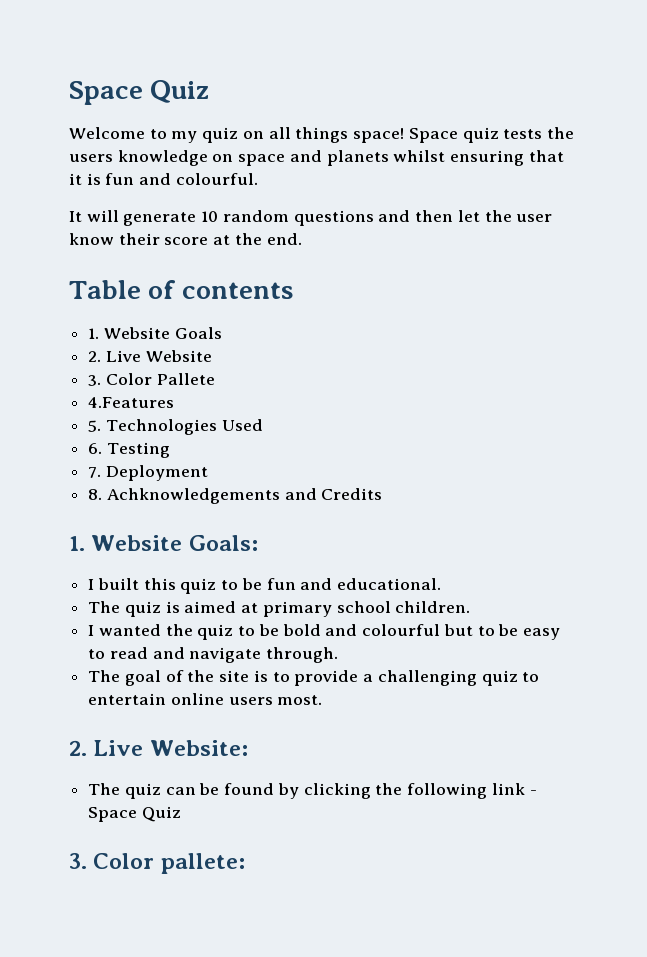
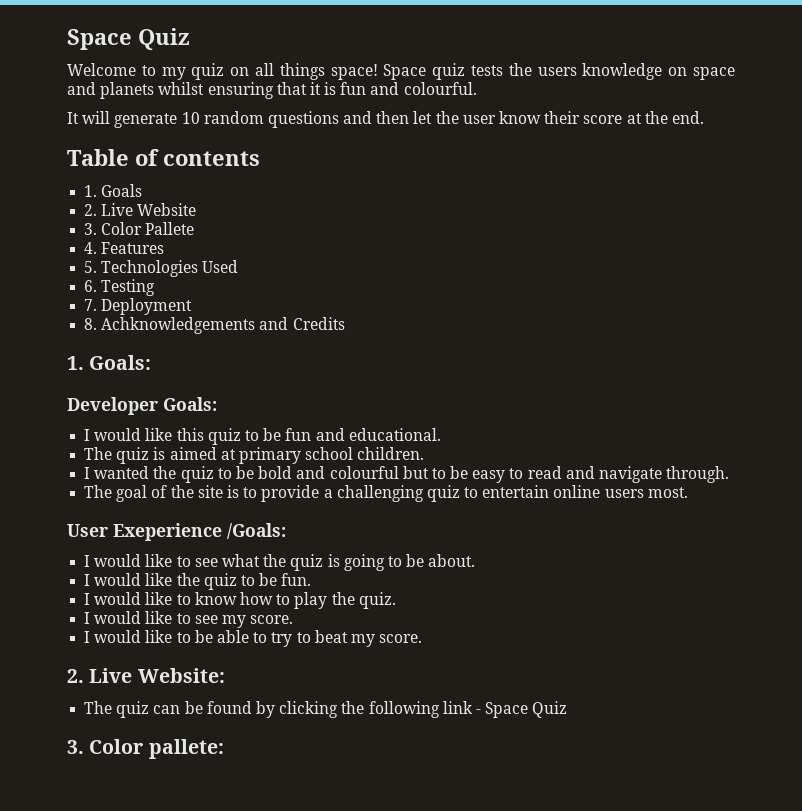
[103,327,170,339] Website -> (98, 191) none
[88,397,175,408] 4.Features -> [84,242,165,254] 4. Features
[91,535,183,551] Website -> [89,355,152,370] [67,397,158,415] Goals: // Developer
[97,578,139,590] built -> [94,428,173,441] would like
(323, 700) none -> [67,523,286,541] [84,554,476,571] [84,573,312,590] [84,592,396,609] [84,611,294,628] [84,630,423,647] // User Exeperience /Goals: // I would like to see what the quiz is going to be about. // I would like the quiz to be fun. // I would like to know how to play the quiz. // I would like to see my score. // I would like to be able to try to beat my score.

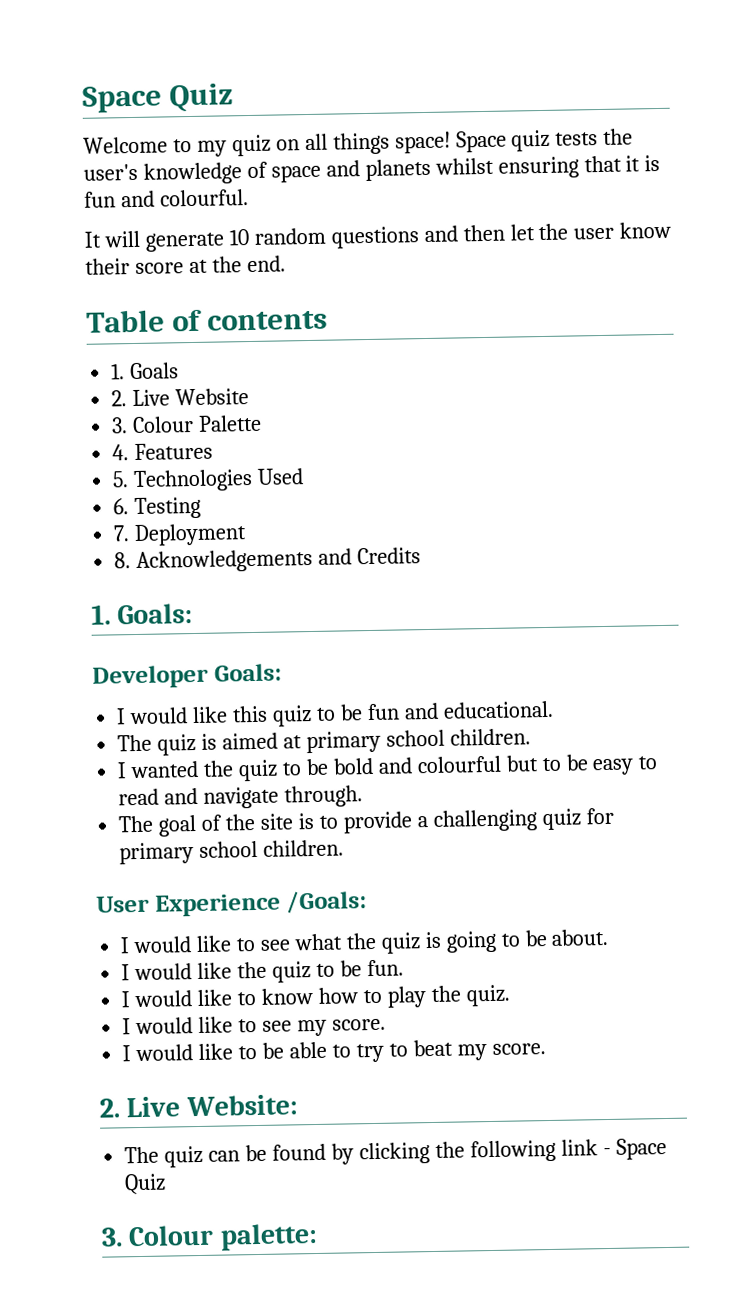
[537,63,688,80] users knowledge on -> [83,161,268,185] user's knowledge of
[101,222,195,235] Color Pallete -> [132,414,263,434] Colour Palette
[101,317,256,334] Achknowledgements -> [136,548,314,573] Acknowledgements
[464,485,688,498] to entertain online users most. -> [585,807,614,825] [119,839,345,865] for primary school children.
[113,523,222,541] Exeperience -> [154,893,281,917] Experience
[89,739,224,759] Color pallete: -> [128,1222,318,1251] Colour palette:

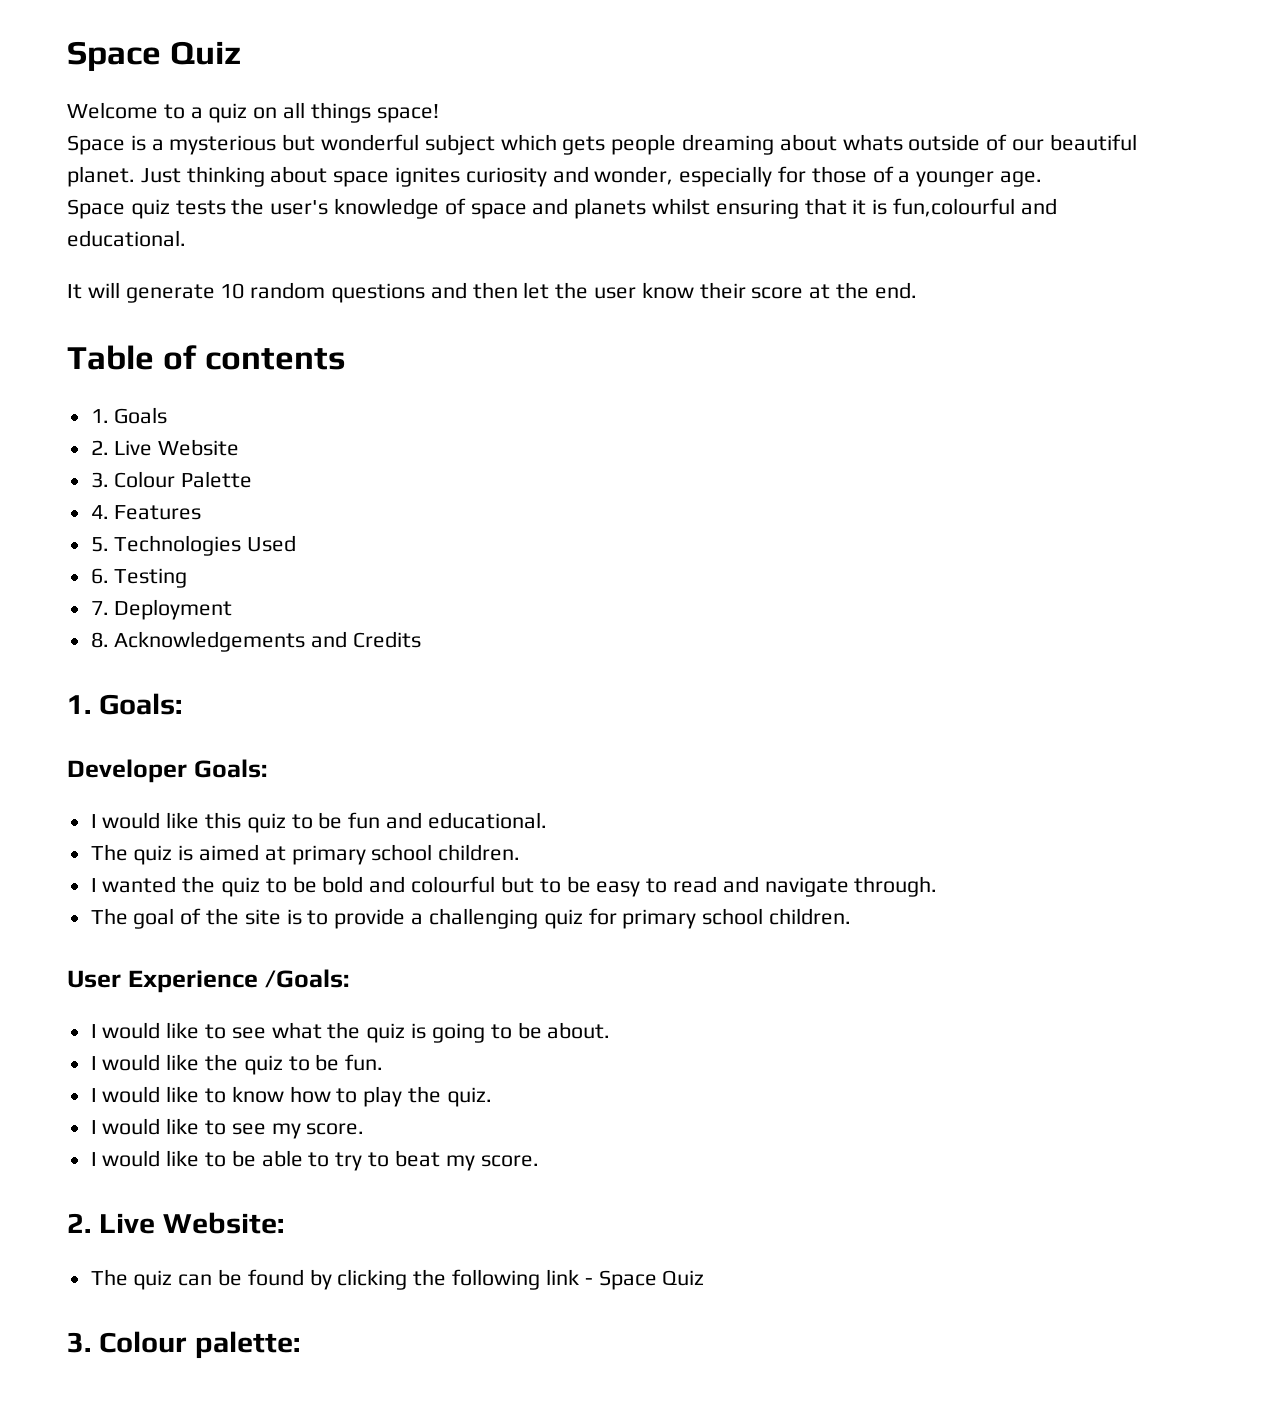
[196,140,227,157] my -> [190,107,203,119] a
(451, 142) none -> [67,134,1137,155] [67,166,1043,187] // Space is a mysterious but wonderful subject which gets people dreaming about whats outside of our beautiful planet. Just thinking about space ignites curiosity and wonder, especially for those of a younger age. //
[84,189,249,208] fun and colourful. -> [893,198,1057,217] [67,230,186,247] fun,colourful and educational.

